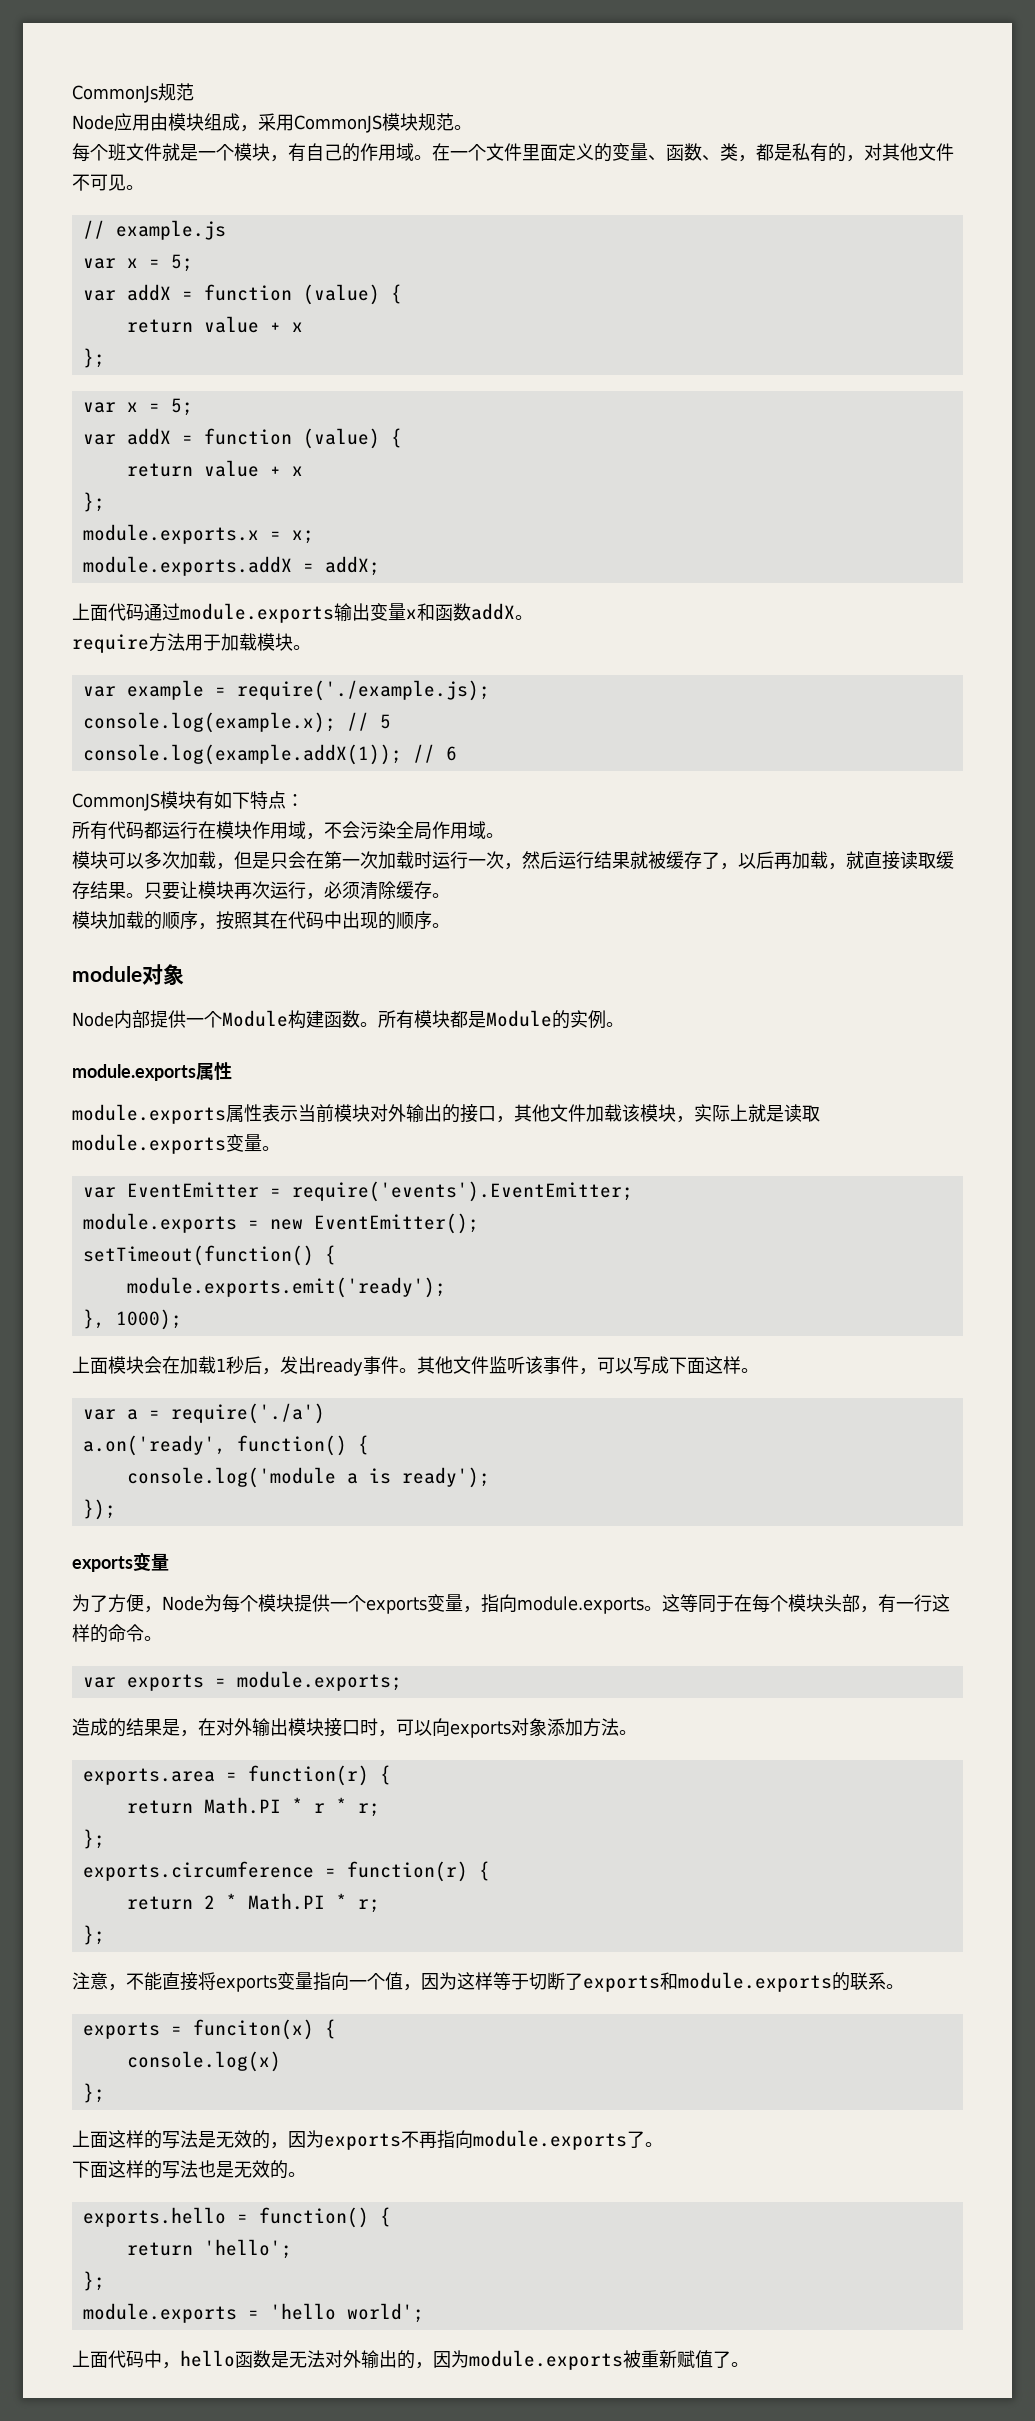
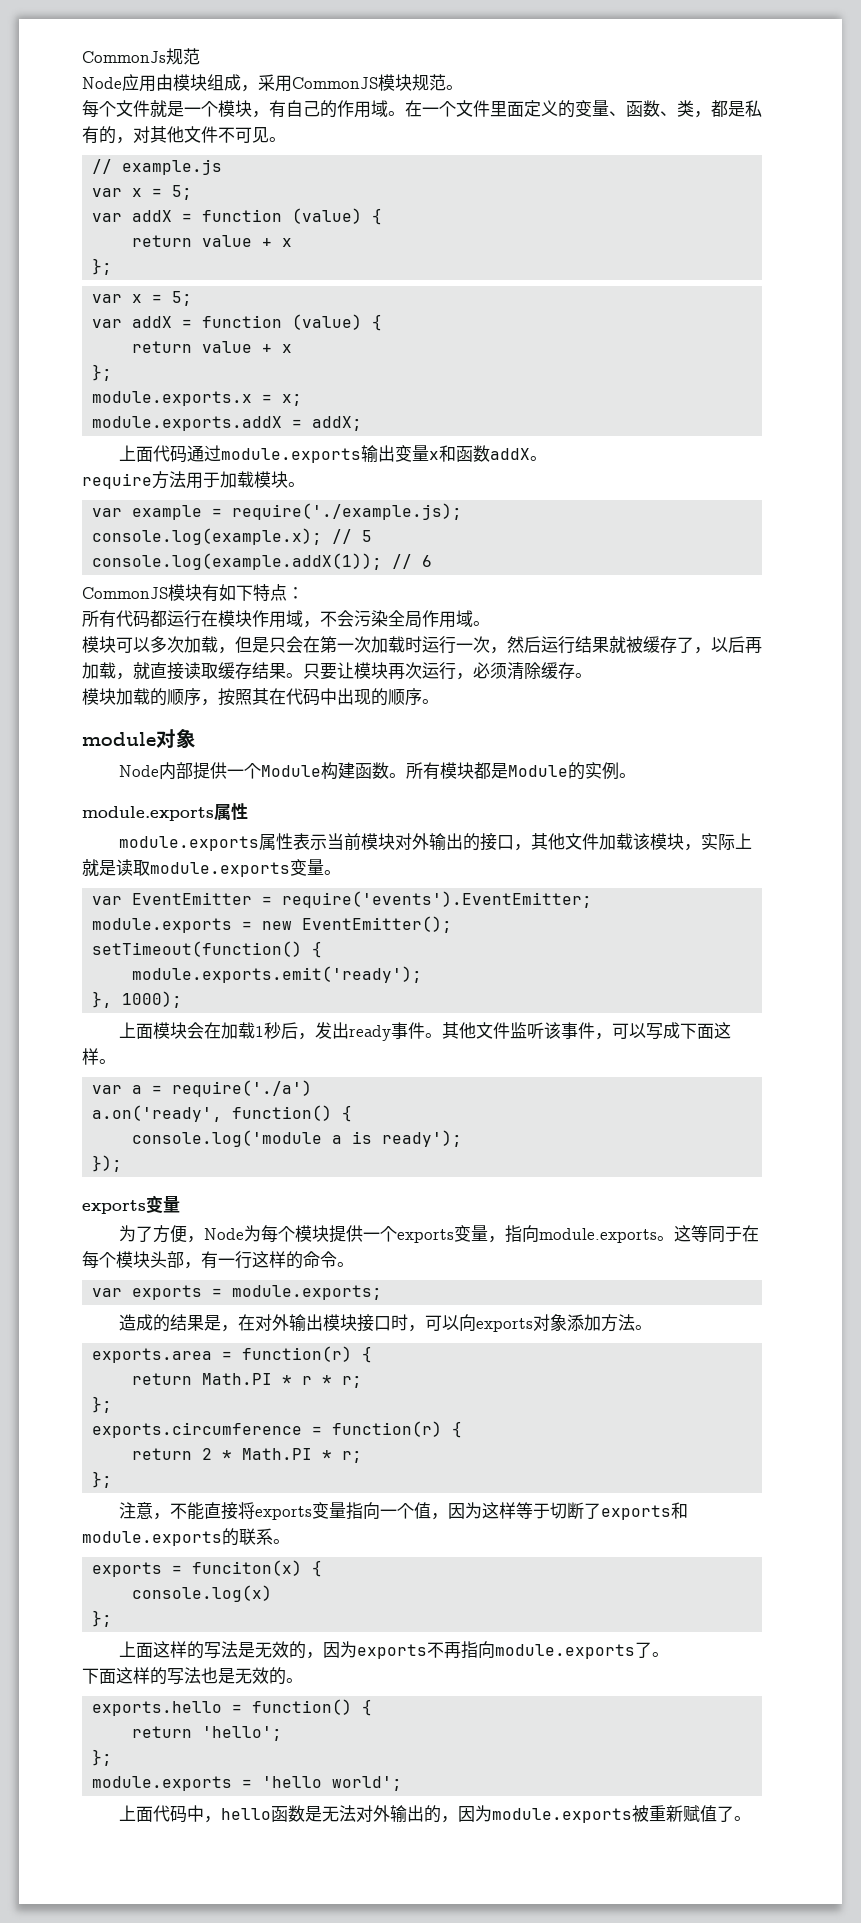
[108,143,126,161] 班 -> (116, 109) none

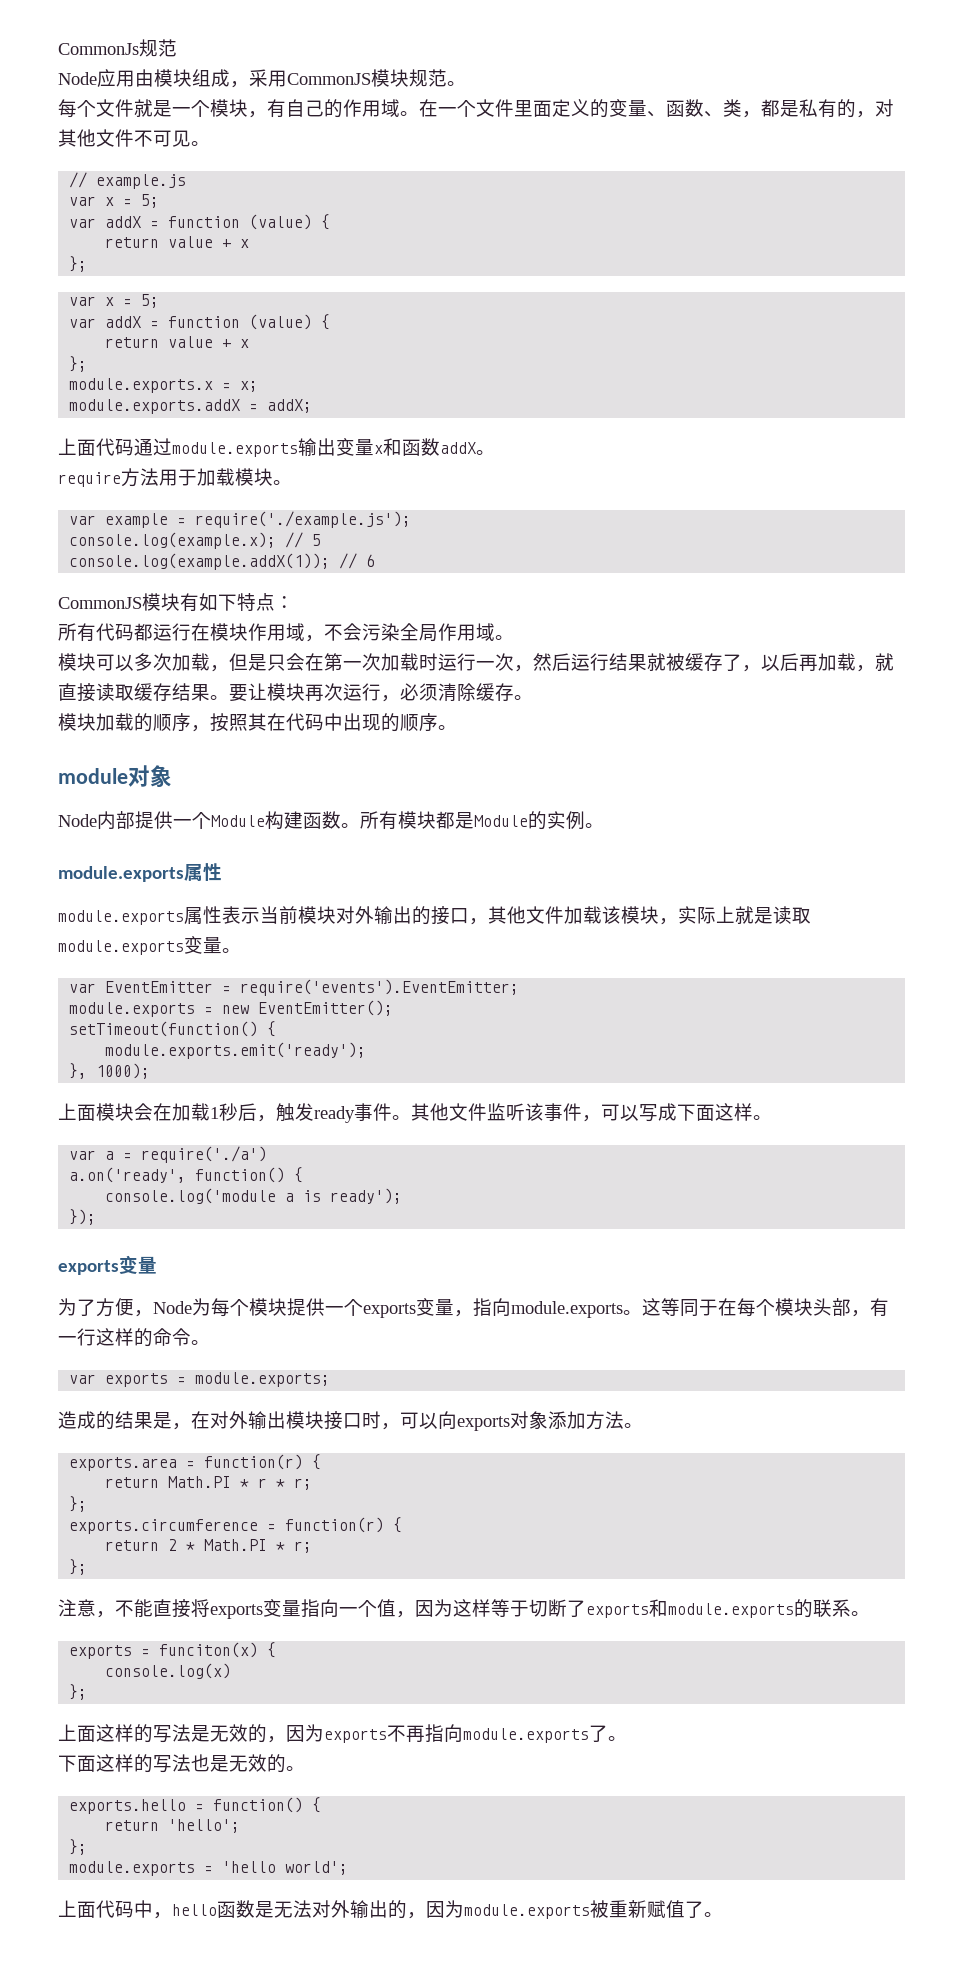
[232,503,463,520] require('./example.js); -> [195,511,412,528] require('./example.js');
[303,663,320,679] 只 -> (229, 697) none
[314,1022,349,1039] 发出 -> [276,1103,314,1122] 触发

